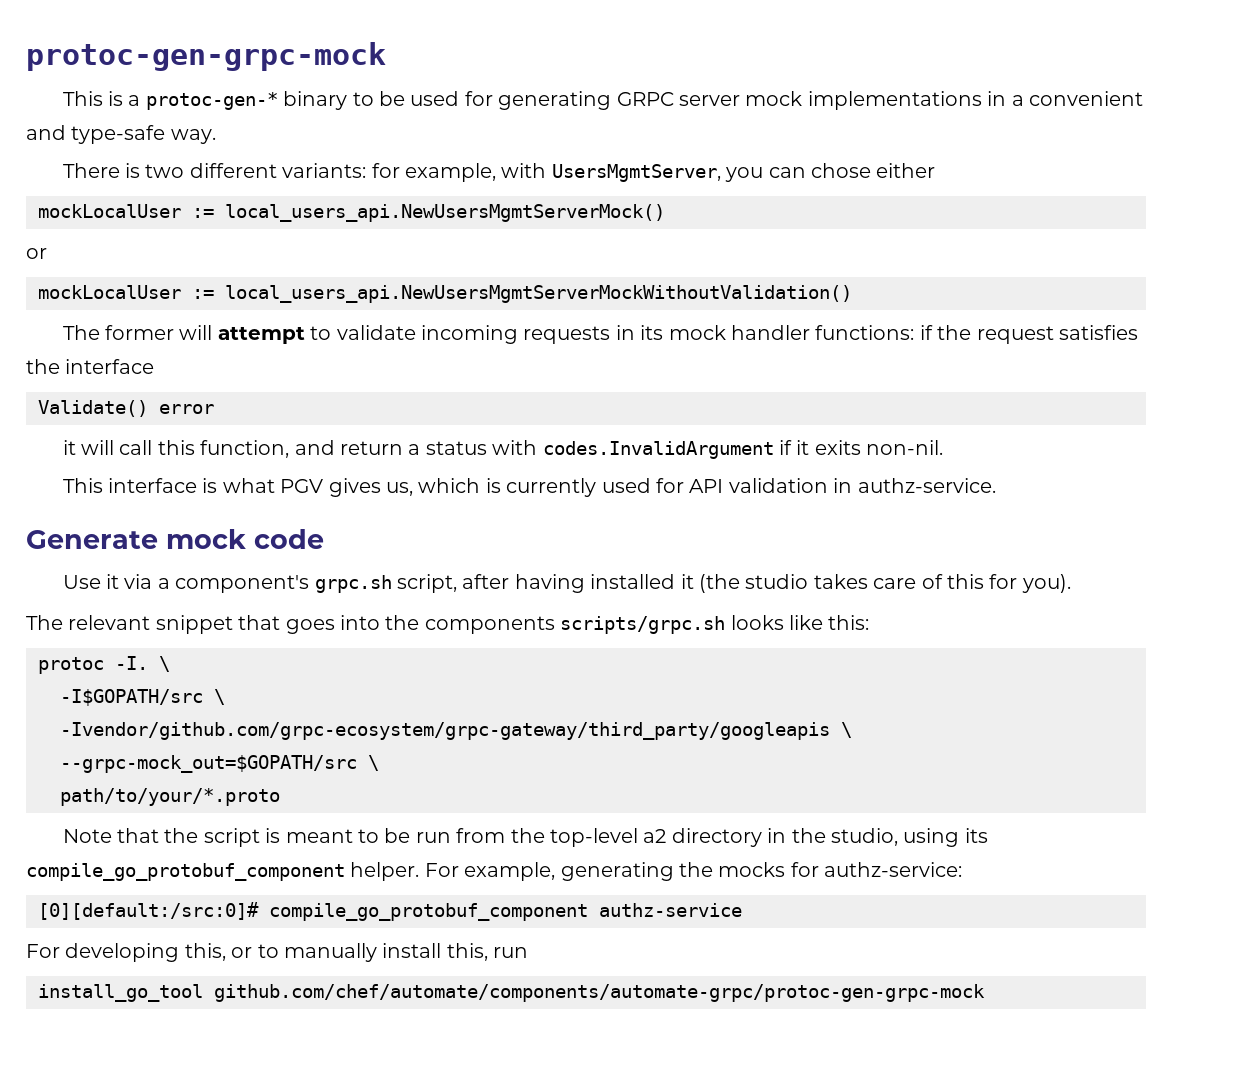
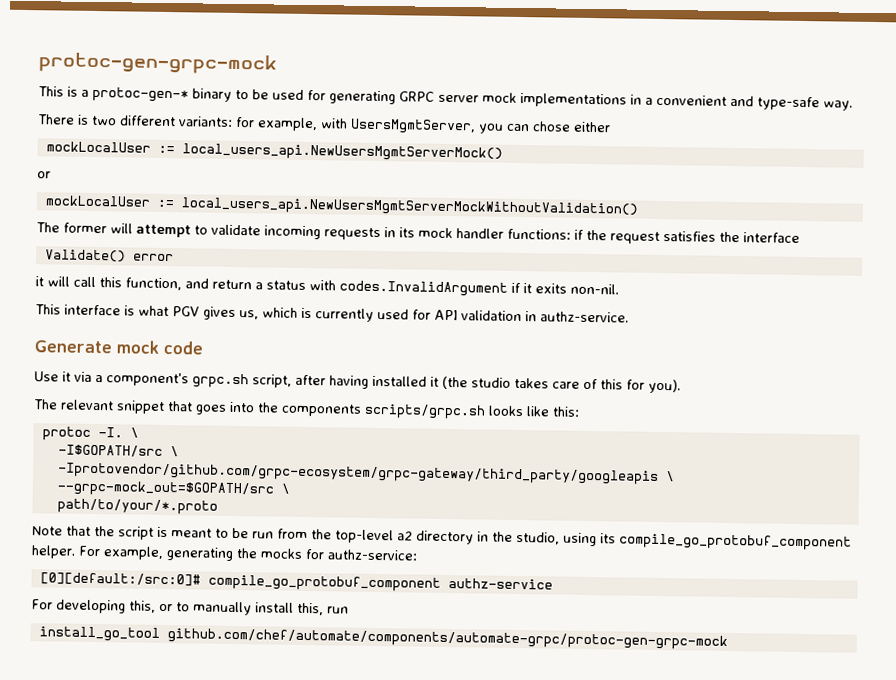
[60,722,830,740] -Ivendor/github.com/grpc-ecosystem/grpc-gateway/third_party/googleapis -> [57,462,659,485] -Iprotovendor/github.com/grpc-ecosystem/grpc-gateway/third_party/googleapis

